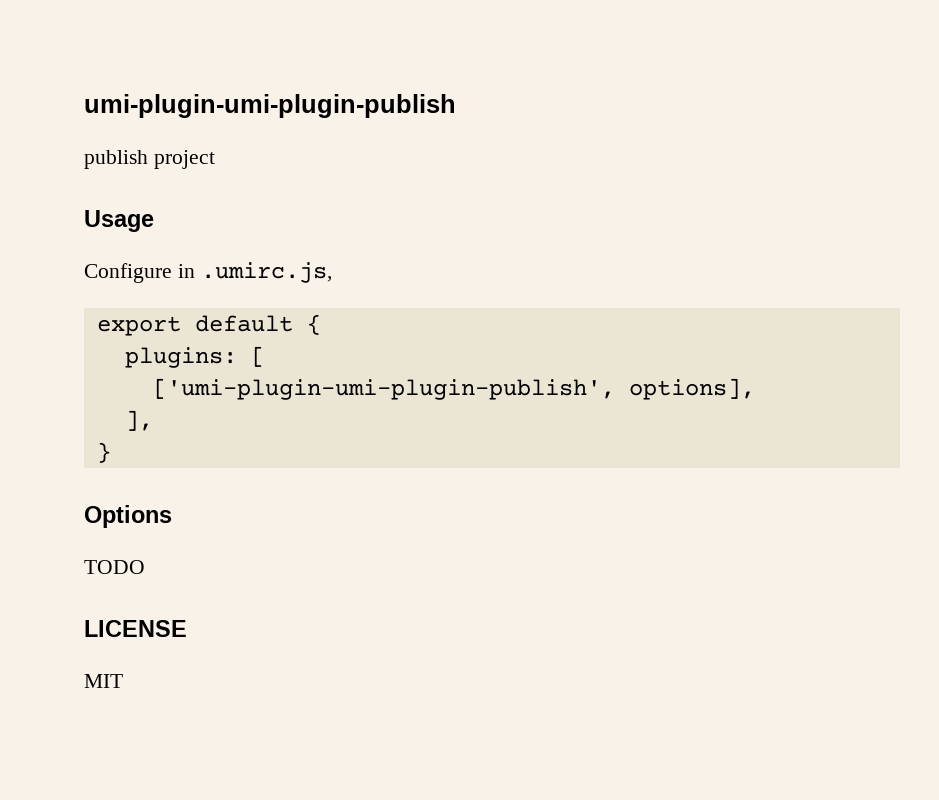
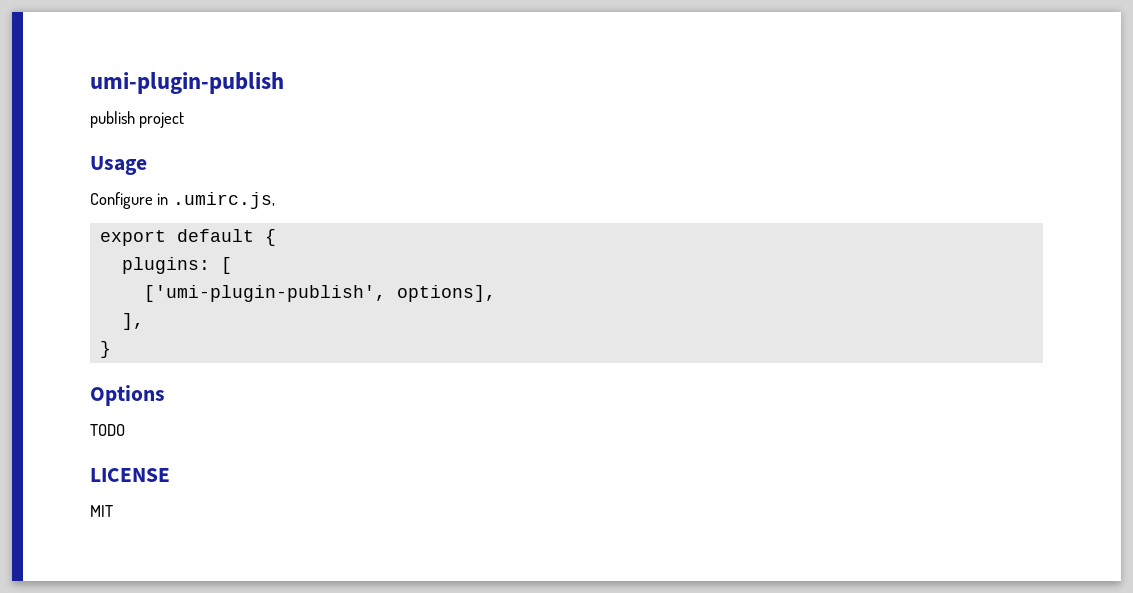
[84,94,456,118] umi-plugin-umi-plugin-publish -> [90,72,284,94] umi-plugin-publish
[152,378,615,400] ['umi-plugin-umi-plugin-publish', -> [143,285,386,302] ['umi-plugin-publish',

